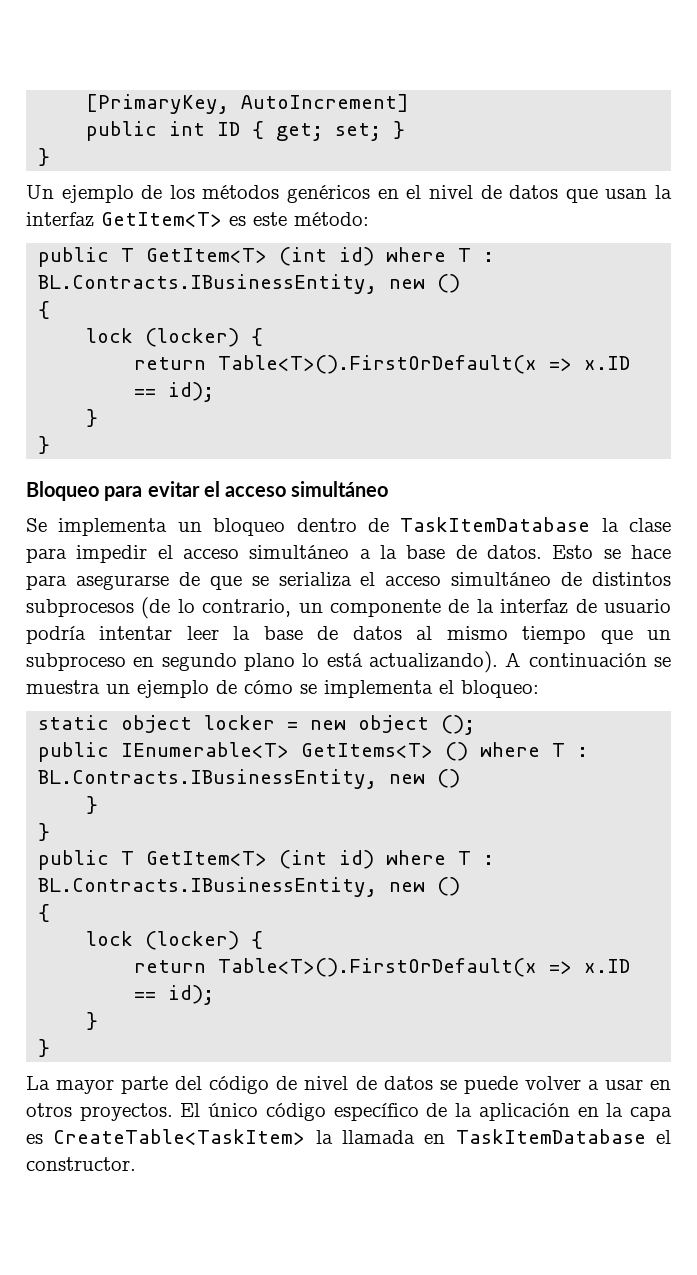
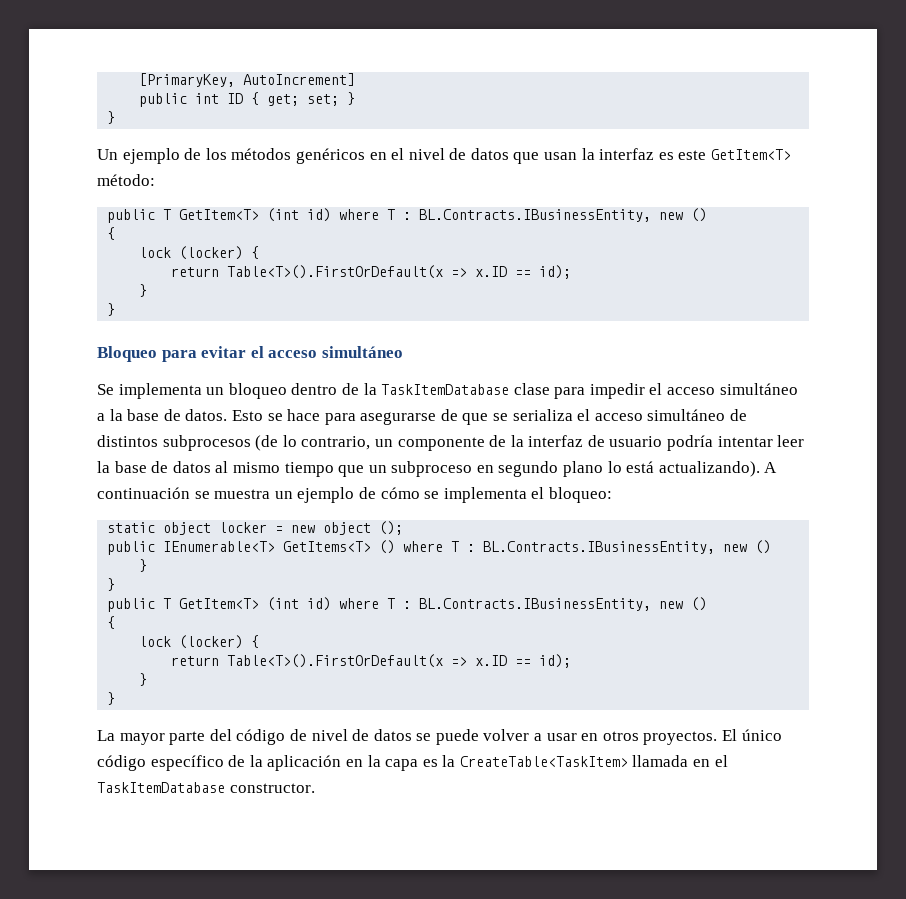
[101,212,222,227] GetItem<T> -> (655, 154) none
(287, 219) none -> [711,149,792,160] GetItem<T>
[400,517,619,532] TaskItemDatabase la -> [363,383,510,395] la TaskItemDatabase
[53,1129,671,1145] CreateTable<TaskItem> la llamada en TaskItemDatabase el -> [442,755,728,767] [97,782,225,793] la CreateTable<TaskItem> llamada en el TaskItemDatabase

